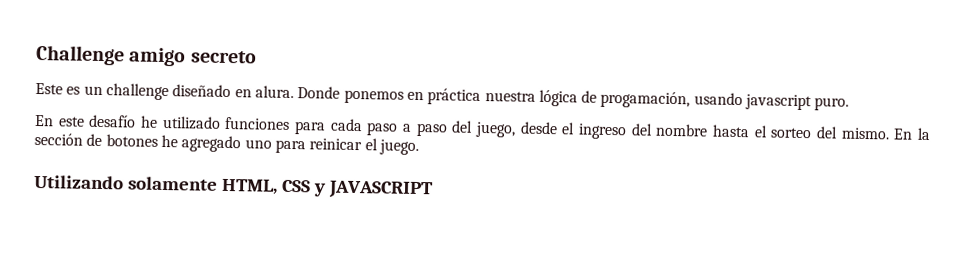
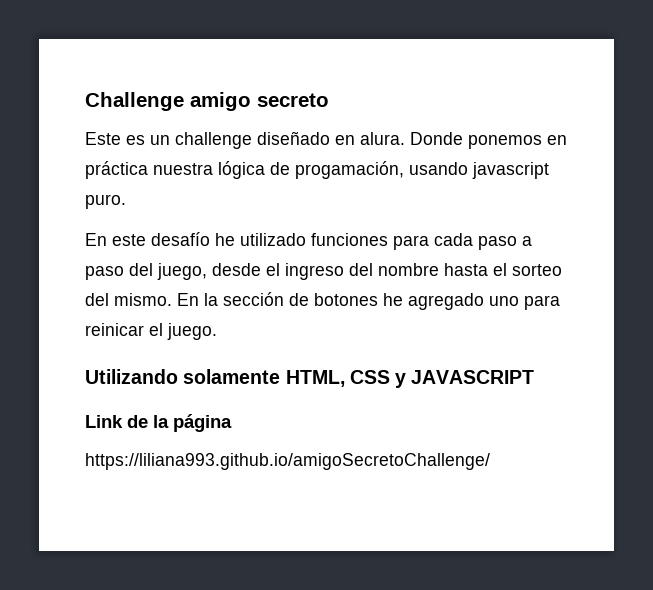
(433, 190) none -> [85,414,232,432] [85,453,490,470] // Link de la página // https://liliana993.github.io/amigoSecretoChallenge/

